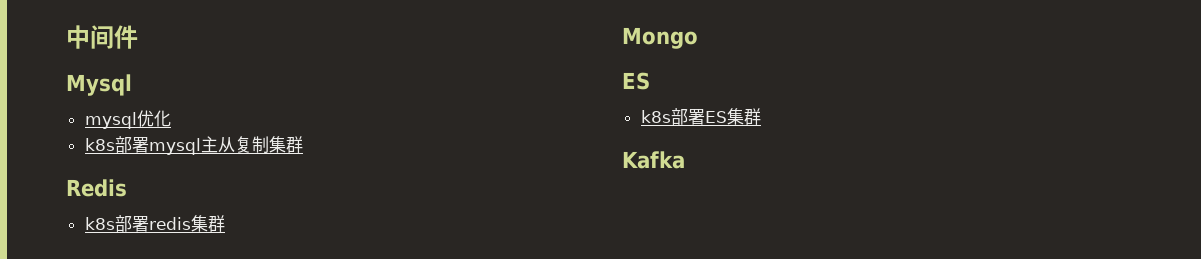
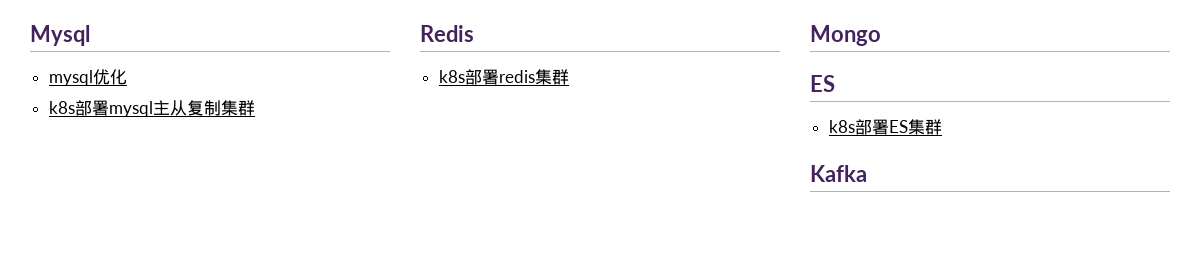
[66,25,138,49] 中间件 // -> (30, 35) none

